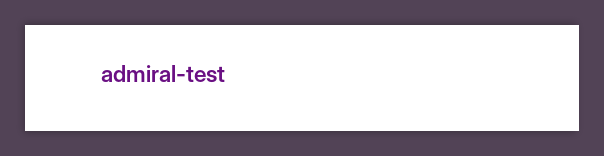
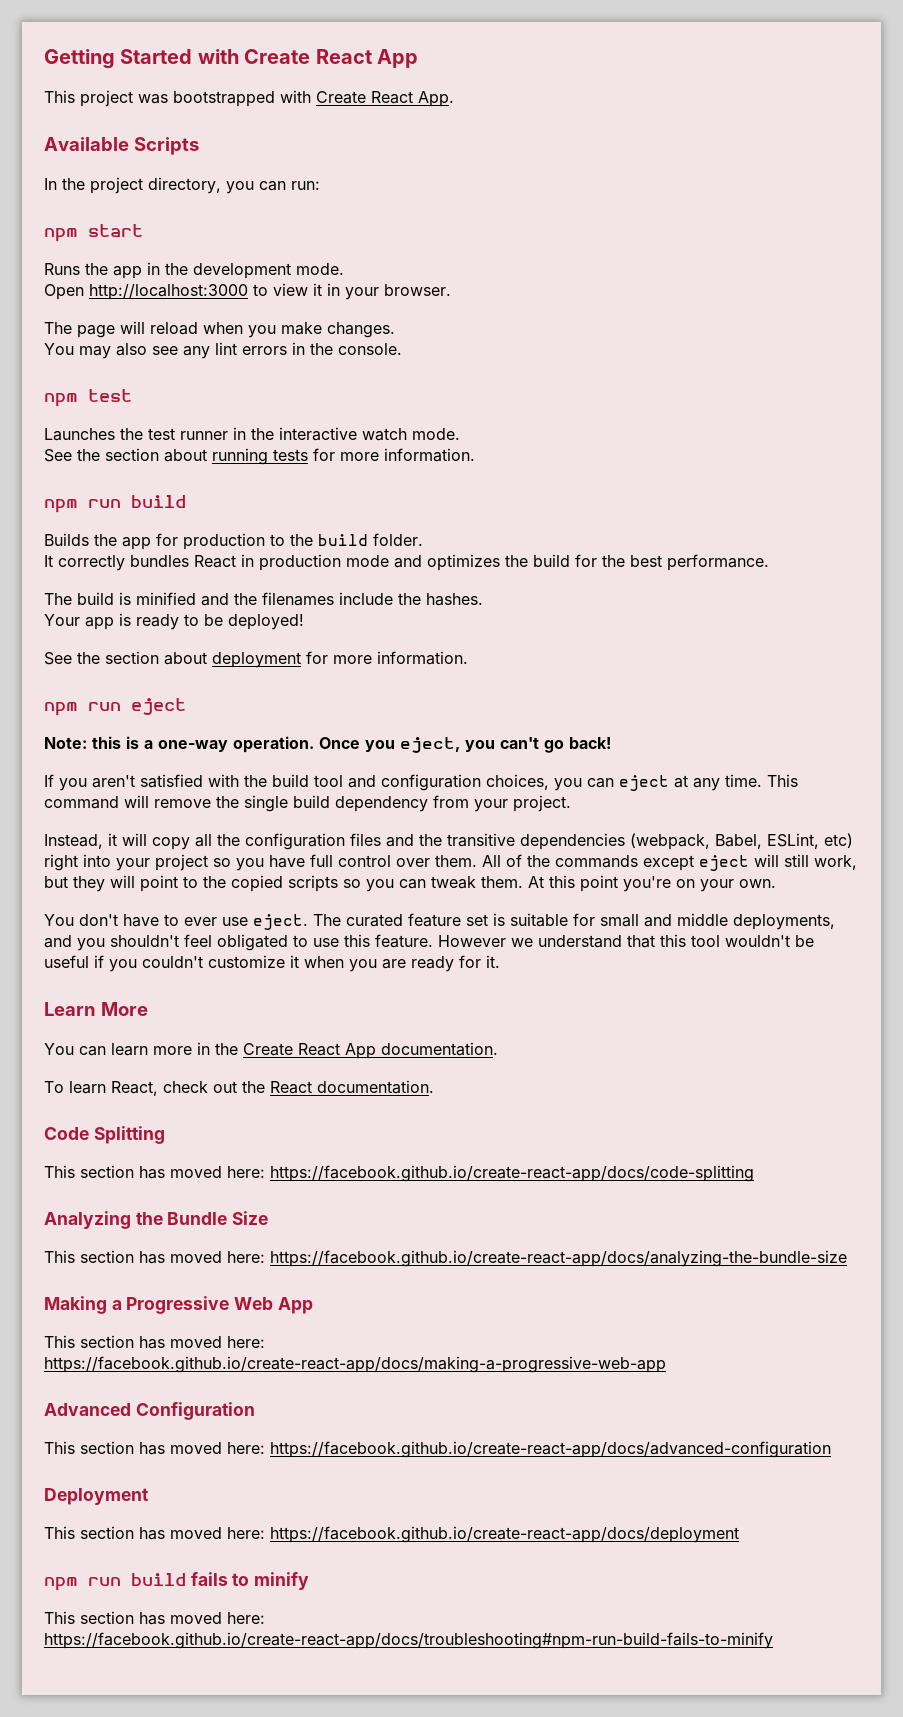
[101,65,225,83] admiral-test -> [44,49,418,69] [44,90,454,107] [44,137,199,155] [44,177,320,194] [44,224,143,242] [44,262,344,279] [44,283,451,300] [44,321,395,338] [44,342,402,359] [44,389,132,407] [44,427,460,441] [44,448,475,465] [44,495,186,513] [44,533,423,550] [44,554,769,571] [44,592,483,606] [44,613,304,630] [44,651,468,668] [44,698,186,716] [44,736,611,753] [44,774,798,791] [44,795,571,812] [44,833,853,850] [44,854,857,871] [44,875,776,892] [44,913,835,930] [44,934,814,951] [44,955,500,972] [44,1002,148,1016] [44,1042,498,1059] [44,1080,434,1096] [44,1126,165,1144] [44,1165,754,1182] [44,1211,269,1229] [44,1250,847,1267] [44,1296,313,1314] [44,1335,265,1349] [44,1356,666,1373] [44,1402,255,1420] [44,1441,831,1458] [44,1488,149,1505] [44,1526,739,1543] [44,1572,310,1591] [44,1611,265,1625] [44,1632,773,1649] Getting Started with Create React App // This project was bootstrapped with Create React App. // Available Scripts // In the project directory, you can run: // npm start // Runs the app in the development mode. // Open http://localhost:3000 to view it in your browser. // The page will reload when you make changes. // You may also see any lint errors in the console. // npm test // Launches the test runner in the interactive watch mode. // See the section about running tests for more information. // npm run build // Builds the app for production to the build folder. // It correctly bundles React in production mode and optimizes the build for the best performance. // The build is minified and the filenames include the hashes. // Your app is ready to be deployed! // See the section about deployment for more information. // npm run eject // Note: this is a one-way operation. Once you eject, you can't go back! // If you aren't satisfied with the build tool and configuration choices, you can eject at any time. This command will remove the single build dependency from your project. // Instead, it will copy all the configuration files and the transitive dependencies (webpack, Babel, ESLint, etc) right into your project so you have full control over them. All of the commands except eject will still work, but they will point to the copied scripts so you can tweak them. At this point you're on your own. // You don't have to ever use eject. The curated feature set is suitable for small and middle deployments, and you shouldn't feel obligated to use this feature. However we understand that this tool wouldn't be useful if you couldn't customize it when you are ready for it. // Learn More // You can learn more in the Create React App documentation. // To learn React, check out the React documentation. // Code Splitting // This section has moved here: https://facebook.github.io/create-react-app/docs/code-splitting // Analyzing the Bundle Size // This section has moved here: https://facebook.github.io/create-react-app/docs/analyzing-the-bundle-size // Making a Progressive Web App // This section has moved here: https://facebook.github.io/create-react-app/docs/making-a-progressive-web-app // Advanced Configuration // This section has moved here: https://facebook.github.io/create-react-app/docs/advanced-configuration // Deployment // This section has moved here: https://facebook.github.io/create-react-app/docs/deployment // npm run build fails to minify // This section has moved here: https://facebook.github.io/create-react-app/docs/troubleshooting#npm-run-build-fails-to-minify

